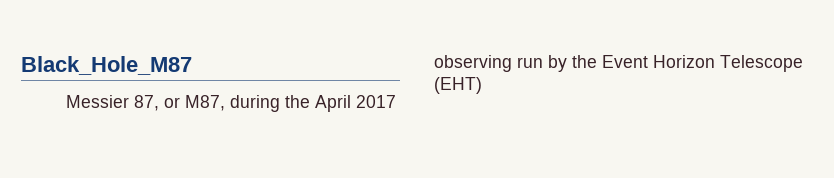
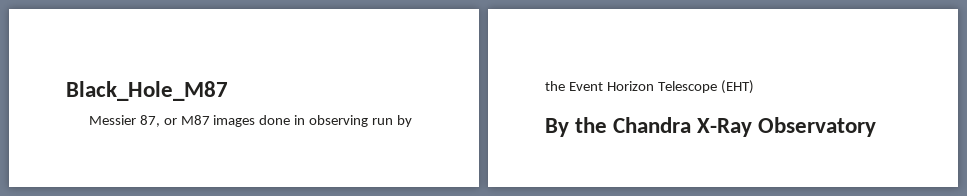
[184,95,396,112] M87, during the April 2017 -> [180,115,306,127] M87 images done in
(482, 85) none -> [545,117,877,137] // By the Chandra X-Ray Observatory

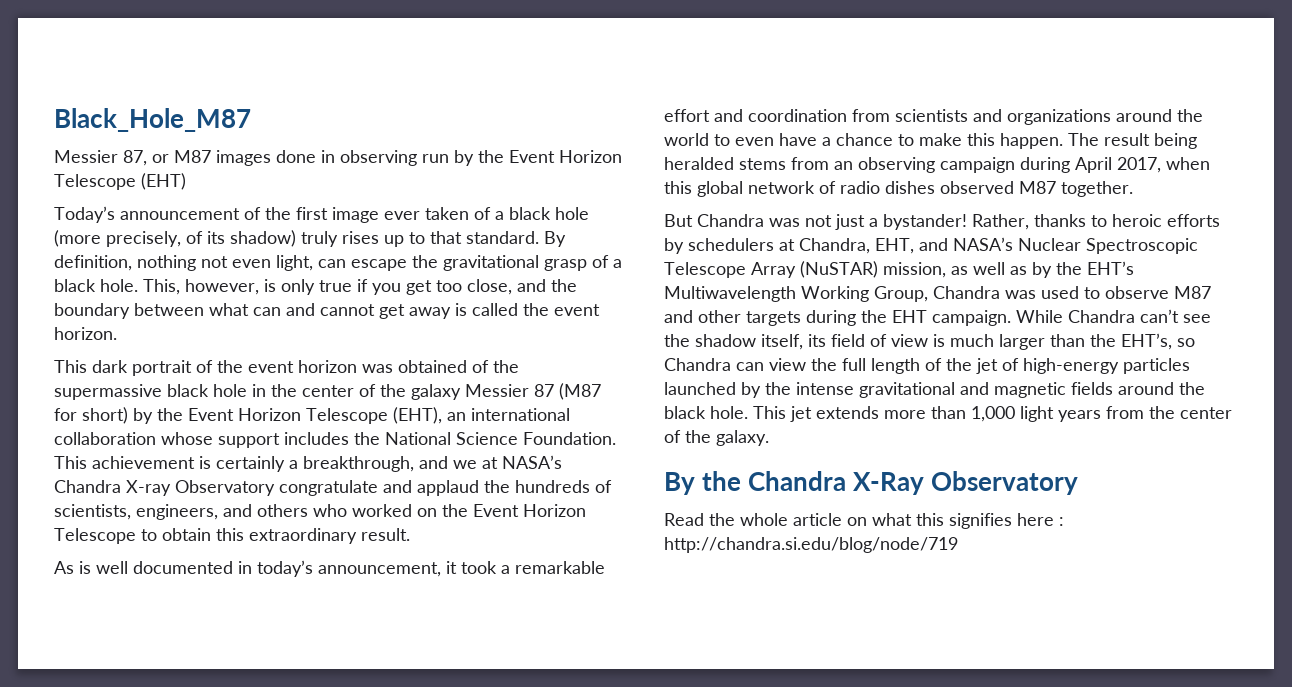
(754, 87) none -> [54,206,589,223] [54,230,566,247] [54,255,622,271] [54,279,577,295] [54,303,600,319] [54,327,117,340] [54,360,519,376] [54,383,601,400] [54,407,570,424] [54,432,616,448] [54,455,562,472] [54,480,612,496] [54,504,586,520] [54,528,410,544] [54,560,605,577] [664,109,1203,125] [664,133,1197,149] [664,157,1210,173] [664,181,1133,197] [664,214,1220,230] [664,237,1198,254] [664,261,1134,278] [664,286,1211,302] [664,309,1211,326] [664,333,1195,350] [664,358,1190,374] [664,382,1205,398] [664,406,1232,422] [664,430,769,446] // Today’s announcement of the first image ever taken of a black hole (more precisely, of its shadow) truly rises up to that standard. By definition, nothing not even light, can escape the gravitational grasp of a black hole. This, however, is only true if you get too close, and the boundary between what can and cannot get away is called the event horizon. // This dark portrait of the event horizon was obtained of the supermassive black hole in the center of the galaxy Messier 87 (M87 for short) by the Event Horizon Telescope (EHT), an international collaboration whose support includes the National Science Foundation. This achievement is certainly a breakthrough, and we at NASA’s Chandra X-ray Observatory congratulate and applaud the hundreds of scientists, engineers, and others who worked on the Event Horizon Telescope to obtain this extraordinary result. // As is well documented in today’s announcement, it took a remarkable effort and coordination from scientists and organizations around the world to even have a chance to make this happen. The result being heralded stems from an observing campaign during April 2017, when this global network of radio dishes observed M87 together. // But Chandra was not just a bystander! Rather, thanks to heroic efforts by schedulers at Chandra, EHT, and NASA’s Nuclear Spectroscopic Telescope Array (NuSTAR) mission, as well as by the EHT’s Multiwavelength Working Group, Chandra was used to observe M87 and other targets during the EHT campaign. While Chandra can’t see the shadow itself, its field of view is much larger than the EHT’s, so Chandra can view the full length of the jet of high-energy particles launched by the intense gravitational and magnetic fields around the black hole. This jet extends more than 1,000 light years from the center of the galaxy.
(877, 127) none -> [664,513,1064,529] [664,537,958,553] // Read the whole article on what this signifies here : http://chandra.si.edu/blog/node/719

